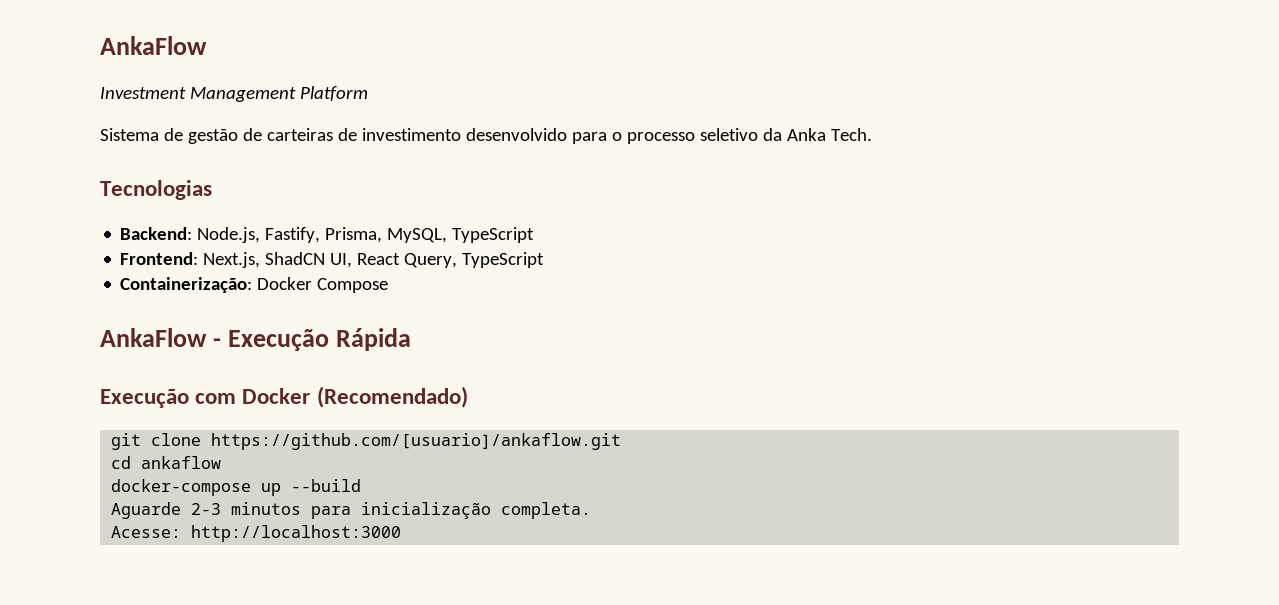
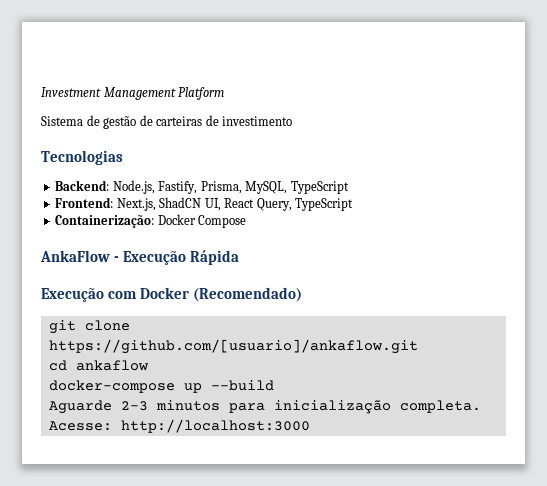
[100,36,207,55] AnkaFlow // -> (41, 92) none
[465,128,872,144] desenvolvido para o processo seletivo da Anka Tech. -> (293, 121) none

